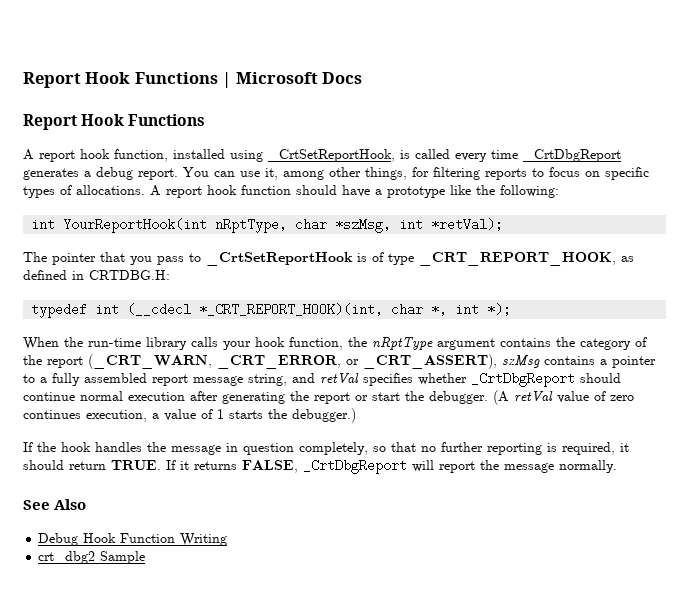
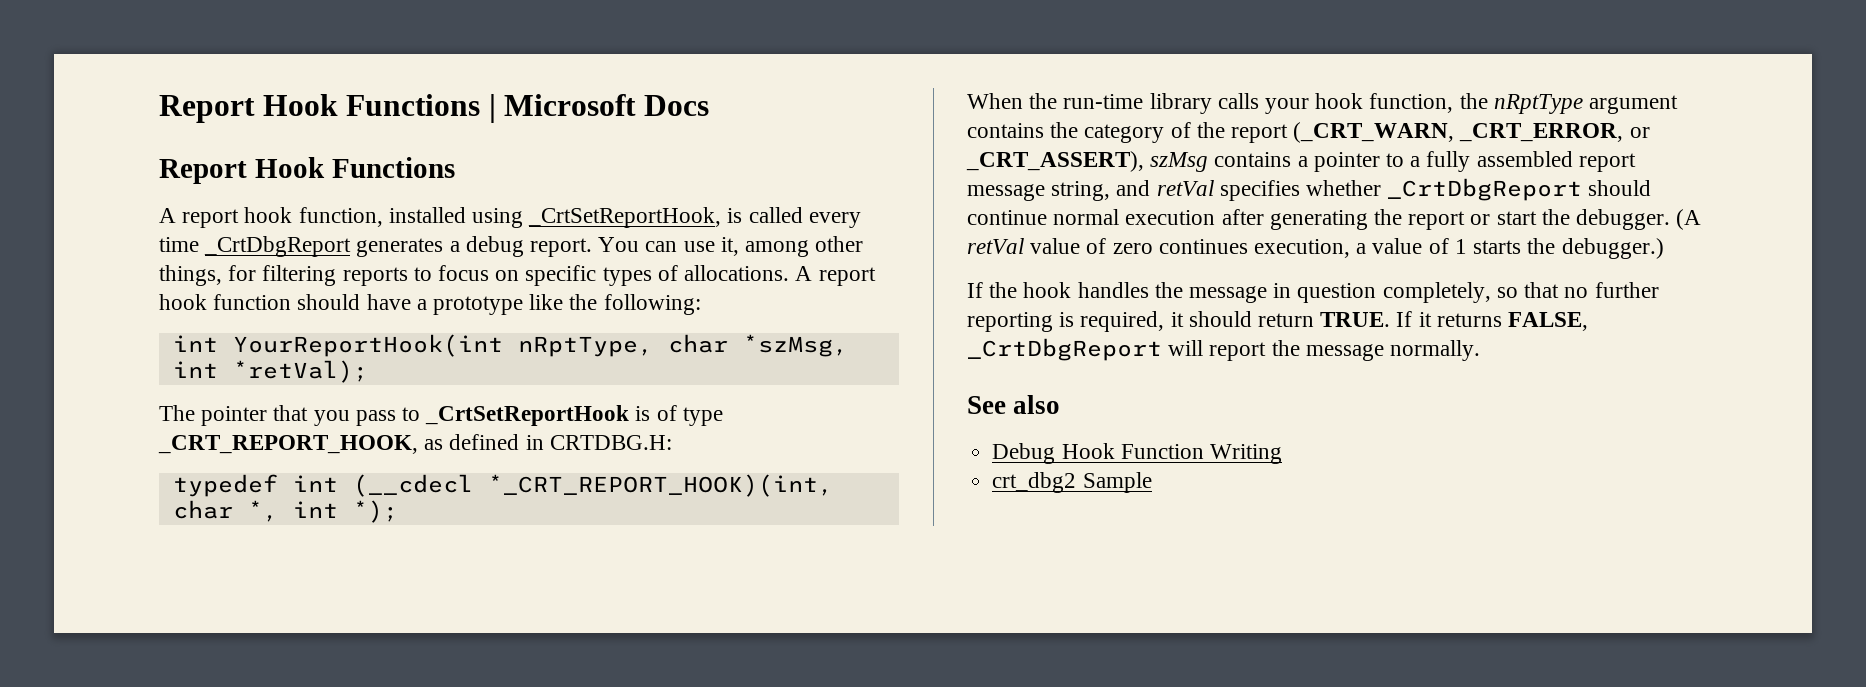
[54,499,87,510] Also -> [1013,395,1061,414] also

